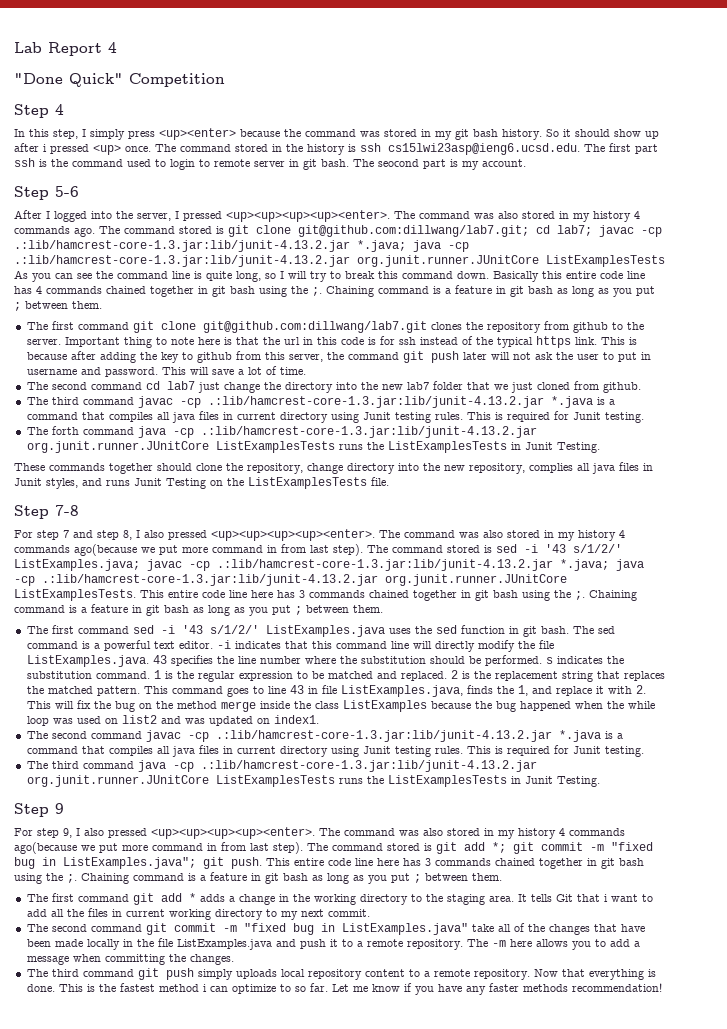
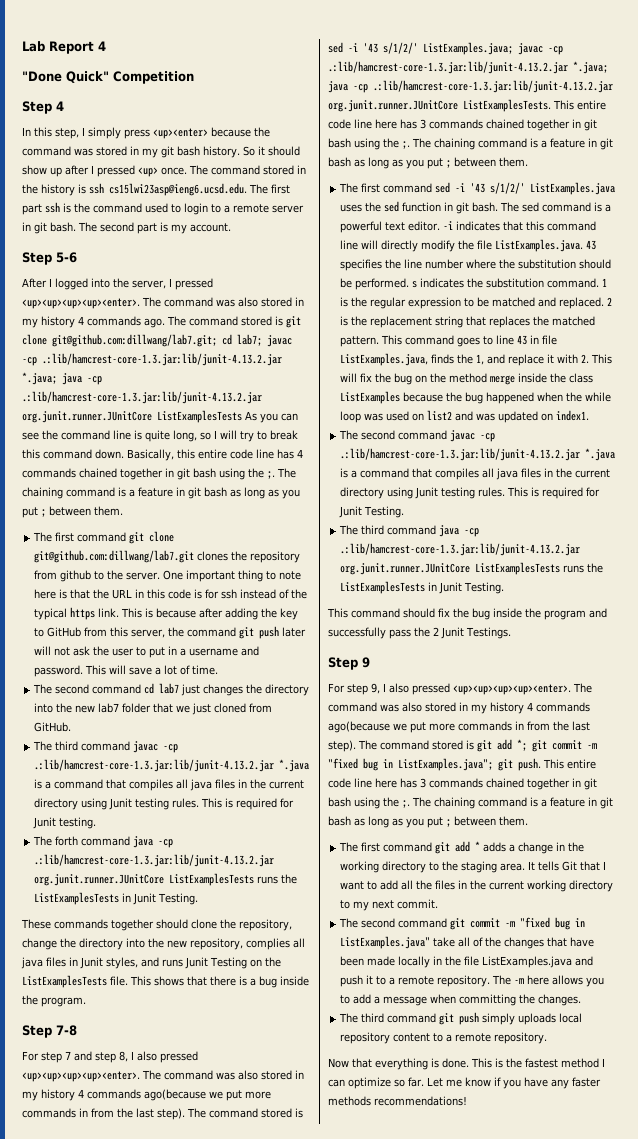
[43,144,47,152] i -> [91,165,94,174] I
(210, 163) none -> [224,205,230,213] a
[378,159,419,167] seocond -> [100,222,134,232] second
[493,271,539,282] Basically -> [127,449,174,461] Basically,
[326,286,374,297] Chaining -> [277,468,296,478] [22,487,63,499] The chaining
[64,337,120,347] Important -> [163,570,236,582] One important
[283,337,300,345] url -> [112,589,133,599] URL
[196,352,232,363] github -> [47,627,82,637] GitHub
(651, 356) none -> [180,648,187,656] a
[223,382,260,393] change -> [203,684,244,696] changes
[602,382,641,393] github. -> [34,722,72,732] GitHub.
(233, 416) none -> [250,779,267,789] the
(343, 468) none -> [60,938,76,948] the
(389, 481) none -> [130,976,309,988] [22,995,86,1007] This shows that there is a bug inside the program.
[212,544,306,553] command in from -> [22,1108,133,1118] commands in from the
[589,590,637,601] Chaining -> [412,138,475,150] The chaining
(233, 750) none -> [556,468,573,478] the
[604,746,644,757] testing. -> [364,506,405,518] Testing.
(600, 781) none -> [327,608,607,620] [328,627,511,639] // This command should fix the bug inside the program and successfully pass the 2 Junit Testings.
[152,842,246,851] command in from -> [458,721,569,731] commands in from the
[81,873,129,884] Chaining -> [412,797,475,809] The chaining
[603,894,608,902] i -> [603,861,607,870] I
(122, 913) none -> [470,880,487,890] the
(530, 974) none -> (548, 1038) //
[202,984,207,992] i -> [602,1058,605,1067] I
[279,984,291,992] to -> (391, 1083) none
[571,983,662,992] recommendation! -> [374,1096,467,1106] recommendations!

